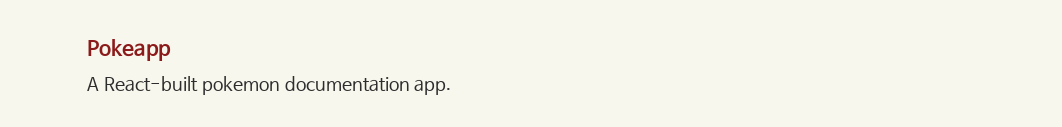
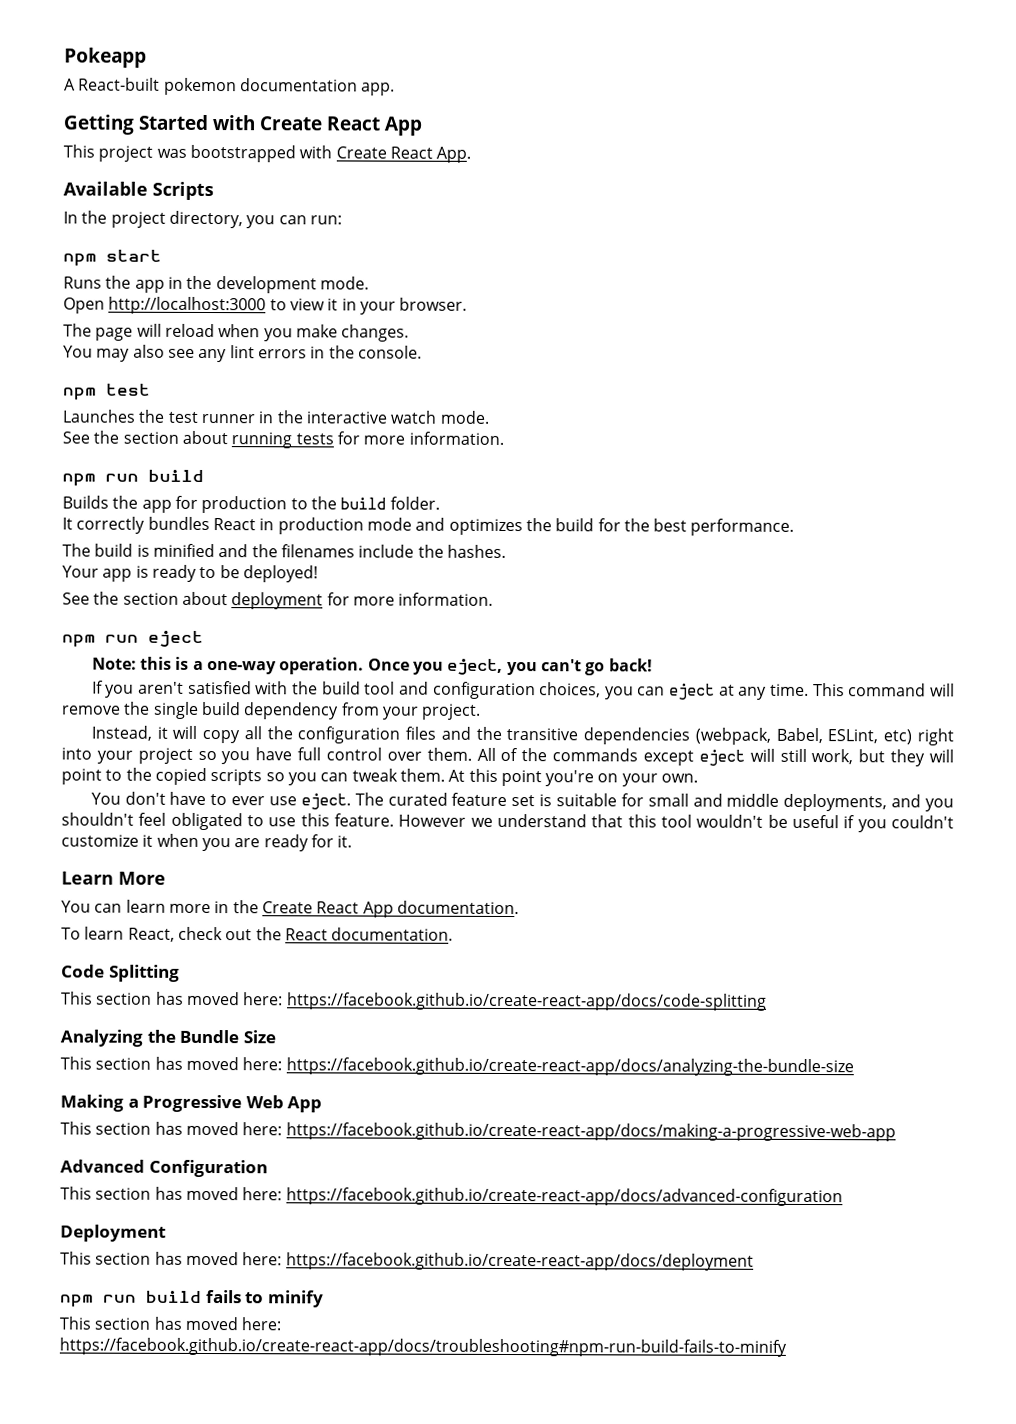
(452, 87) none -> [63,114,422,136] [63,144,472,163] [63,181,214,201] [63,210,342,229] [63,249,162,266] [63,275,369,294] [63,296,468,315] [63,323,410,342] [63,344,422,363] [63,383,151,400] [62,409,489,424] [62,430,504,449] [62,469,204,486] [62,495,440,514] [62,516,795,536] [62,543,506,558] [62,564,318,583] [62,591,494,610] [62,630,204,647] [91,656,653,676] [91,680,955,700] [61,701,482,720] [90,725,954,746] [61,747,955,767] [61,767,699,787] [90,791,954,812] [61,812,955,833] [61,833,353,852] [61,871,166,885] [61,899,519,918] [61,926,454,942] [61,964,180,982] [61,991,767,1011] [60,1029,276,1047] [60,1056,854,1077] [60,1094,323,1113] [60,1121,896,1142] [60,1159,268,1178] [60,1186,843,1207] [60,1224,166,1242] [60,1251,754,1271] [60,1289,324,1308] [59,1316,282,1331] [59,1337,787,1357] // Getting Started with Create React App // This project was bootstrapped with Create React App. // Available Scripts // In the project directory, you can run: // npm start // Runs the app in the development mode. // Open http://localhost:3000 to view it in your browser. // The page will reload when you make changes. // You may also see any lint errors in the console. // npm test // Launches the test runner in the interactive watch mode. // See the section about running tests for more information. // npm run build // Builds the app for production to the build folder. // It correctly bundles React in production mode and optimizes the build for the best performance. // The build is minified and the filenames include the hashes. // Your app is ready to be deployed! // See the section about deployment for more information. // npm run eject // Note: this is a one-way operation. Once you eject, you can't go back! // If you aren't satisfied with the build tool and configuration choices, you can eject at any time. This command will remove the single build dependency from your project. // Instead, it will copy all the configuration files and the transitive dependencies (webpack, Babel, ESLint, etc) right into your project so you have full control over them. All of the commands except eject will still work, but they will point to the copied scripts so you can tweak them. At this point you're on your own. // You don't have to ever use eject. The curated feature set is suitable for small and middle deployments, and you shouldn't feel obligated to use this feature. However we understand that this tool wouldn't be useful if you couldn't customize it when you are ready for it. // Learn More // You can learn more in the Create React App documentation. // To learn React, check out the React documentation. // Code Splitting // This section has moved here: https://facebook.github.io/create-react-app/docs/code-splitting // Analyzing the Bundle Size // This section has moved here: https://facebook.github.io/create-react-app/docs/analyzing-the-bundle-size // Making a Progressive Web App // This section has moved here: https://facebook.github.io/create-react-app/docs/making-a-progressive-web-app // Advanced Configuration // This section has moved here: https://facebook.github.io/create-react-app/docs/advanced-configuration // Deployment // This section has moved here: https://facebook.github.io/create-react-app/docs/deployment // npm run build fails to minify // This section has moved here: https://facebook.github.io/create-react-app/docs/troubleshooting#npm-run-build-fails-to-minify

